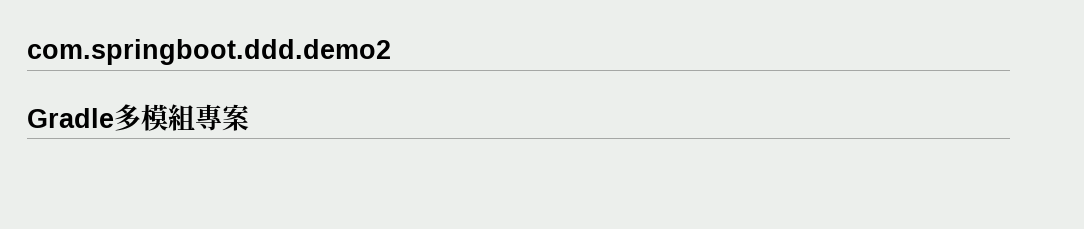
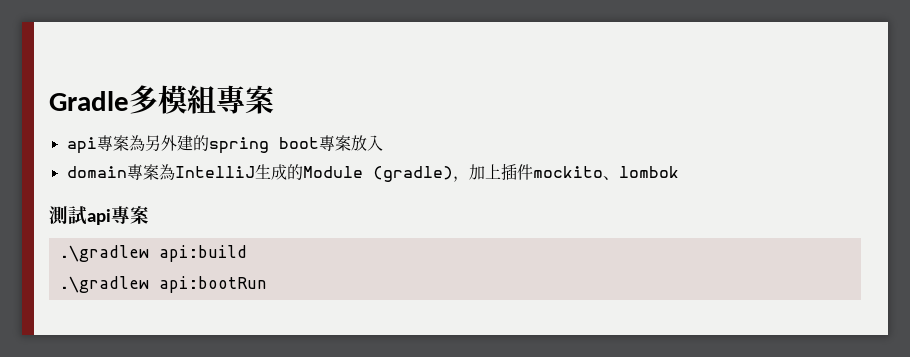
[27,39,391,65] com.springboot.ddd.demo2 // -> (49, 101) none
(249, 117) none -> [66,135,383,154] [66,163,679,182] [49,206,149,225] [58,245,247,262] [58,276,267,293] // api專案為另外建的spring boot專案放入 // domain專案為IntelliJ生成的Module (gradle)，加上插件mockito、lombok // 測試api專案 // .\gradlew api:build // .\gradlew api:bootRun

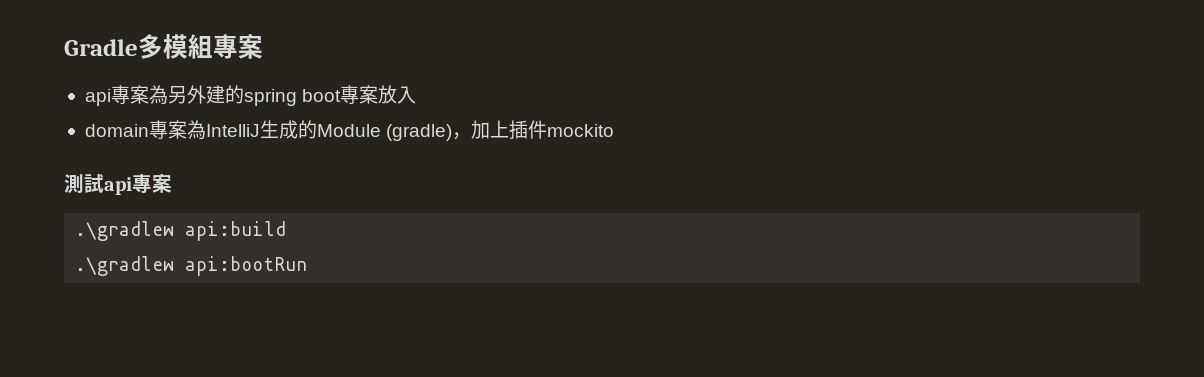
[602,166,679,180] 、lombok -> (615, 130) none

